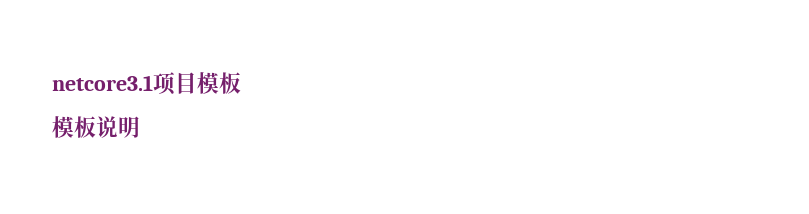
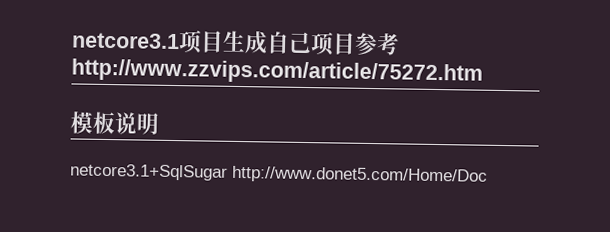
[197,72,241,94] 模板 -> [222,30,400,56] [71,58,483,86] 生成自己项目参考http://www.zzvips.com/article/75272.htm
(140, 127) none -> [70,163,488,185] // netcore3.1+SqlSugar http://www.donet5.com/Home/Doc

